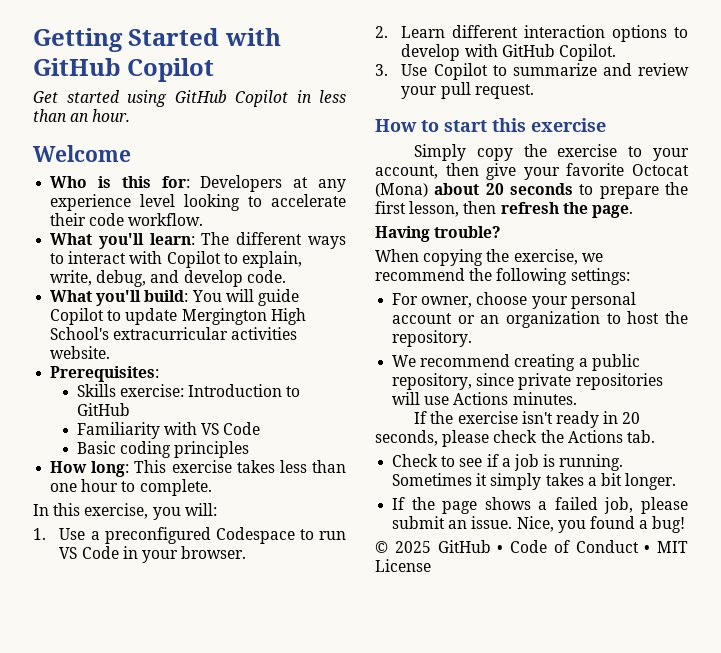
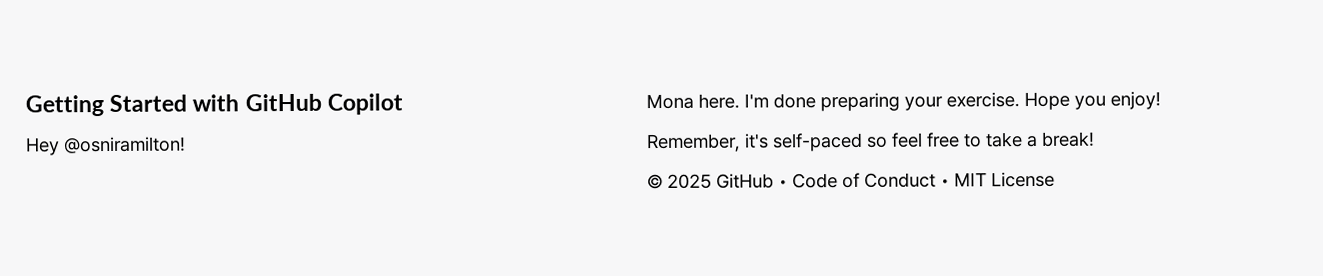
[33,90,346,107] [33,109,131,122] [33,145,131,162] [50,175,346,192] [50,194,346,211] [50,213,204,226] [50,232,346,249] [50,251,302,268] [50,270,286,287] [50,289,299,306] [50,308,306,325] [50,327,298,340] [50,346,111,359] [50,366,160,382] [76,384,301,397] [76,403,130,416] [76,422,261,439] [76,441,249,458] [50,460,346,477] [50,479,212,496] [33,503,217,520] [33,527,346,544] [59,546,247,563] [375,25,688,42] [401,44,617,61] [375,63,689,80] [401,82,534,99] [375,118,606,132] [414,144,689,161] [375,163,689,180] [375,182,688,199] [375,201,633,218] [375,226,502,242] [375,249,603,266] [375,268,630,285] [392,292,636,309] [392,311,688,328] [392,330,473,347] [392,354,640,371] [392,373,663,390] [392,392,577,405] [414,411,641,428] [375,430,655,447] [392,454,624,471] [392,473,677,490] [392,497,688,514] [392,516,686,533] Get started using GitHub Copilot in less than an hour. // Welcome // Who is this for: Developers at any experience level looking to accelerate their code workflow. // What you'll learn: The different ways to interact with Copilot to explain, write, debug, and develop code. // What you'll build: You will guide Copilot to update Mergington High School's extracurricular activities website. // Prerequisites: // Skills exercise: Introduction to GitHub // Familiarity with VS Code // Basic coding principles // How long: This exercise takes less than one hour to complete. // In this exercise, you will: // 1. Use a preconfigured Codespace to run VS Code in your browser. // 2. Learn different interaction options to develop with GitHub Copilot. // 3. Use Copilot to summarize and review your pull request. // How to start this exercise // Simply copy the exercise to your account, then give your favorite Octocat (Mona) about 20 seconds to prepare the first lesson, then refresh the page. // Having trouble? // When copying the exercise, we recommend the following settings: // For owner, choose your personal account or an organization to host the repository. // We recommend creating a public repository, since private repositories will use Actions minutes. // If the exercise isn't ready in 20 seconds, please check the Actions tab. // Check to see if a job is running. Sometimes it simply takes a bit longer. // If the page shows a failed job, please submit an issue. Nice, you found a bug! -> [25,136,186,156] [646,91,1161,112] [646,131,1095,153] Hey @osniramilton! // Mona here. I'm done preparing your exercise. Hope you enjoy! // Remember, it's self-paced so feel free to take a break!

